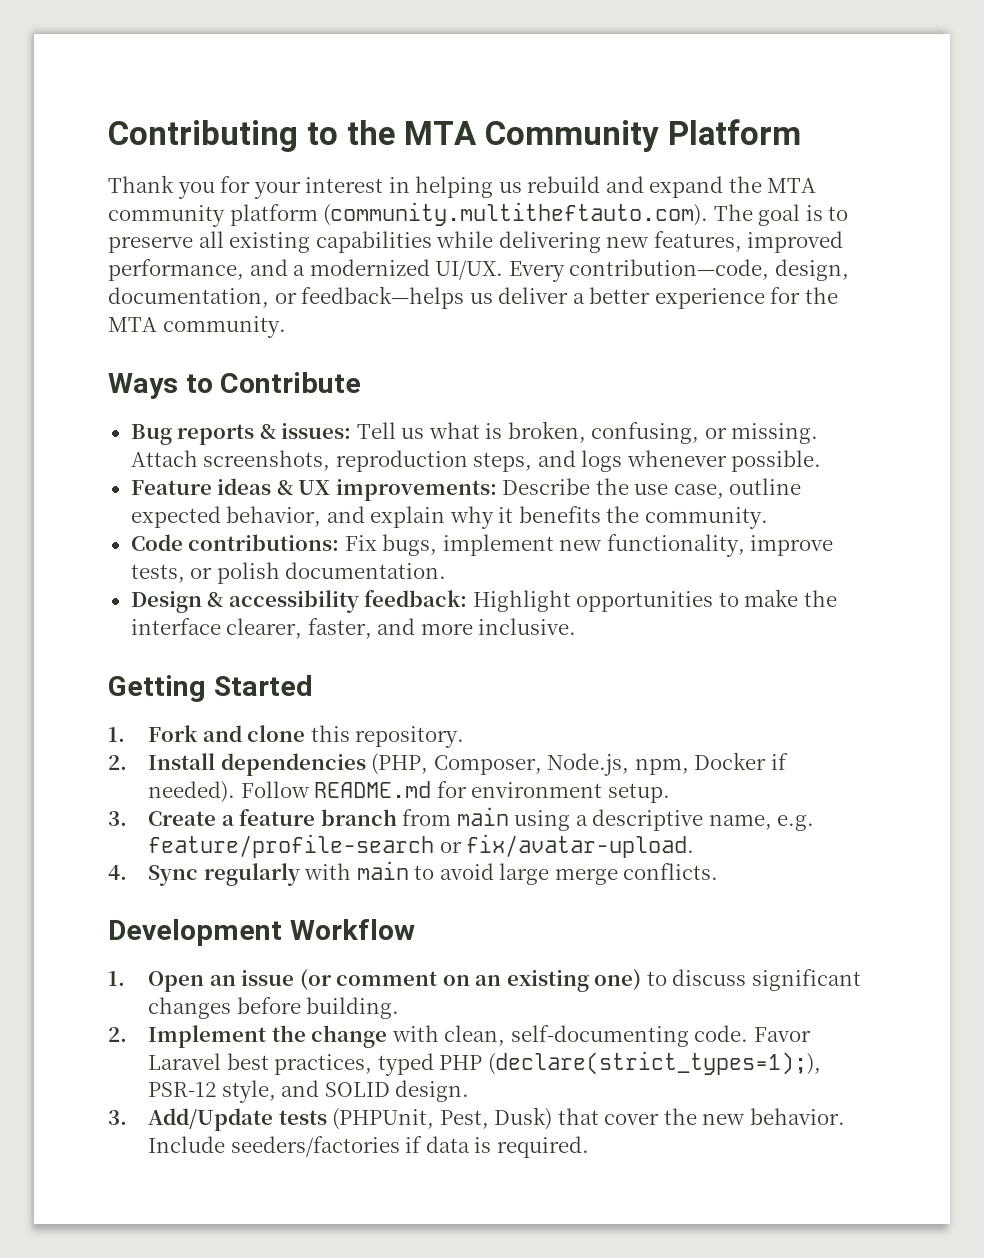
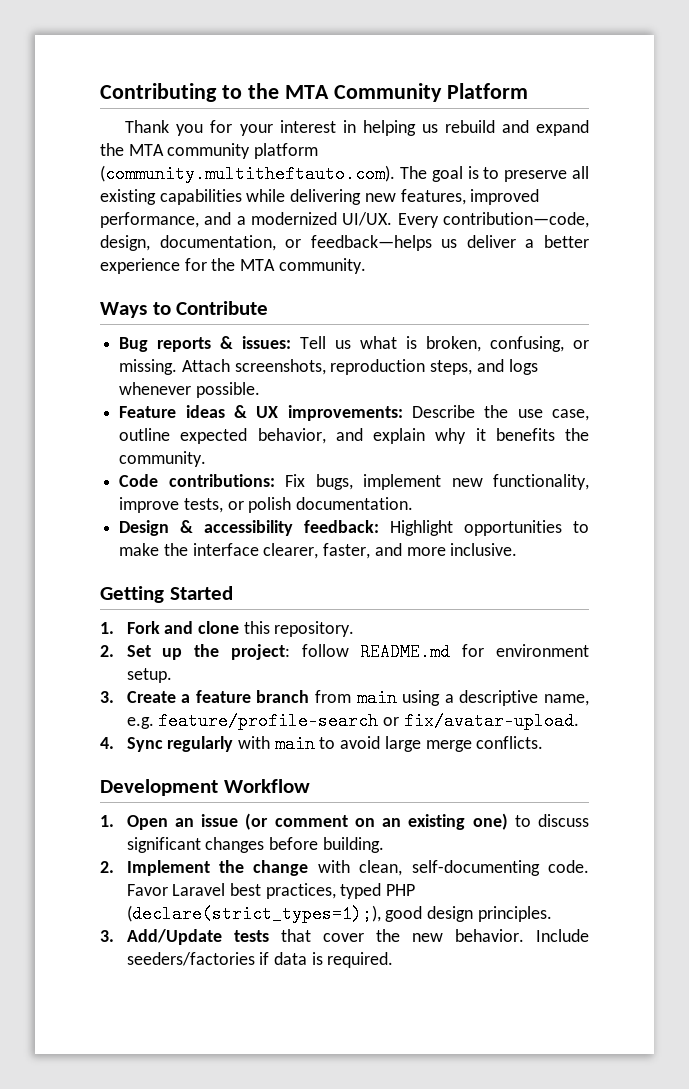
[148,752,788,776] [148,781,310,803] Install dependencies (PHP, Composer, Node.js, npm, Docker if needed). Follow -> [126,644,349,660] Set up the project: follow
[148,1080,470,1103] PSR-12 style, and SOLID design. -> [385,906,552,922] good design principles.
[332,1107,553,1130] (PHPUnit, Pest, Dusk) -> (269, 936) none

